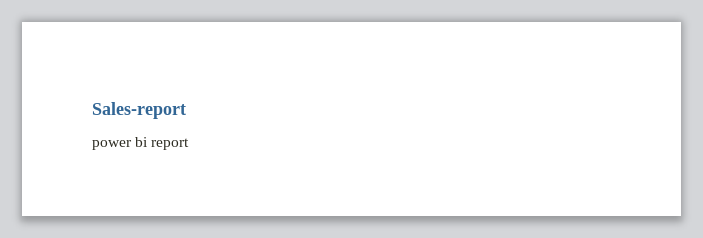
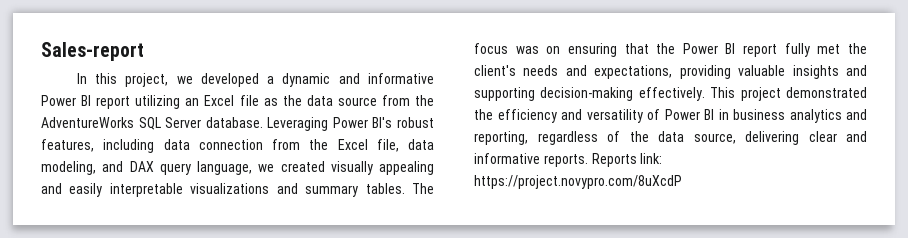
[92,137,190,150] power bi report -> [76,73,434,87] [41,95,434,109] [41,117,434,131] [41,139,434,153] [41,161,434,175] [41,183,434,197] [474,43,867,57] [474,65,867,79] [474,87,867,101] [474,109,867,123] [474,131,867,145] [474,153,663,167] [474,175,682,189] In this project, we developed a dynamic and informative Power BI report utilizing an Excel file as the data source from the AdventureWorks SQL Server database. Leveraging Power BI's robust features, including data connection from the Excel file, data modeling, and DAX query language, we created visually appealing and easily interpretable visualizations and summary tables. The focus was on ensuring that the Power BI report fully met the client's needs and expectations, providing valuable insights and supporting decision-making effectively. This project demonstrated the efficiency and versatility of Power BI in business analytics and reporting, regardless of the data source, delivering clear and informative reports. Reports link: https://project.novypro.com/8uXcdP

